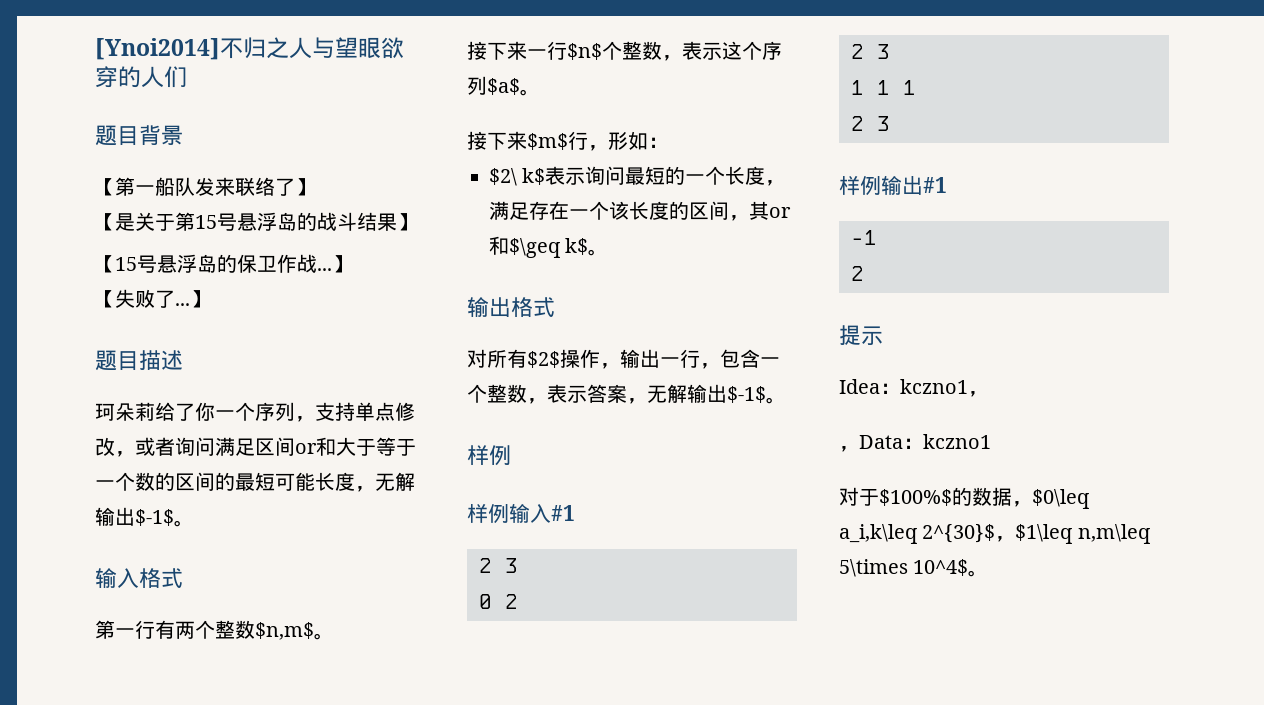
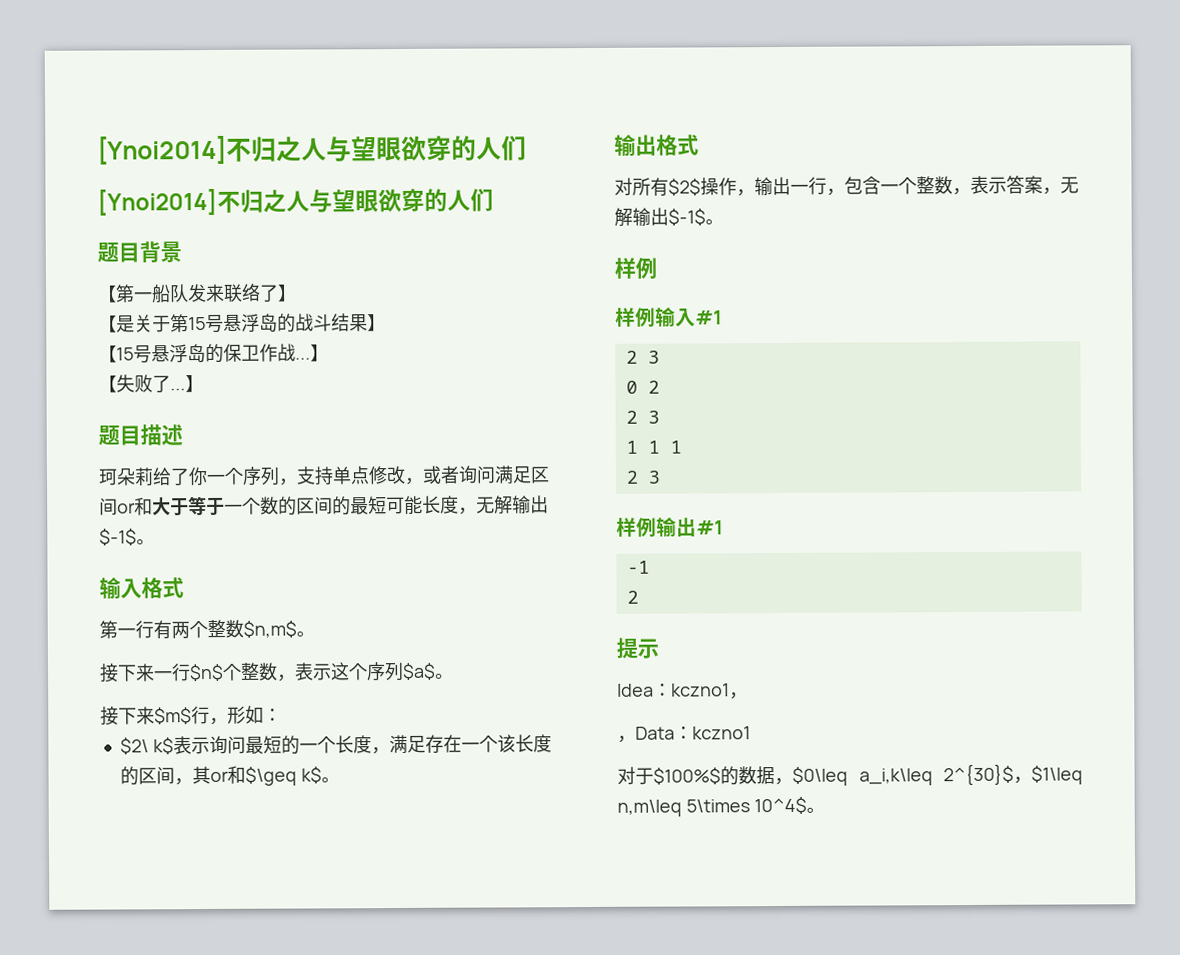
[95,37,404,60] [95,66,187,88] [Ynoi2014]不归之人与望眼欲穿的人们 -> [97,135,527,165] [97,188,494,216] [Ynoi2014]不归之人与望眼欲穿的人们 // [Ynoi2014]不归之人与望眼欲穿的人们

